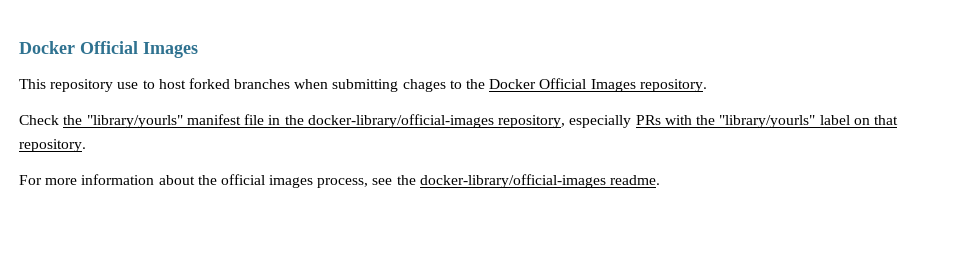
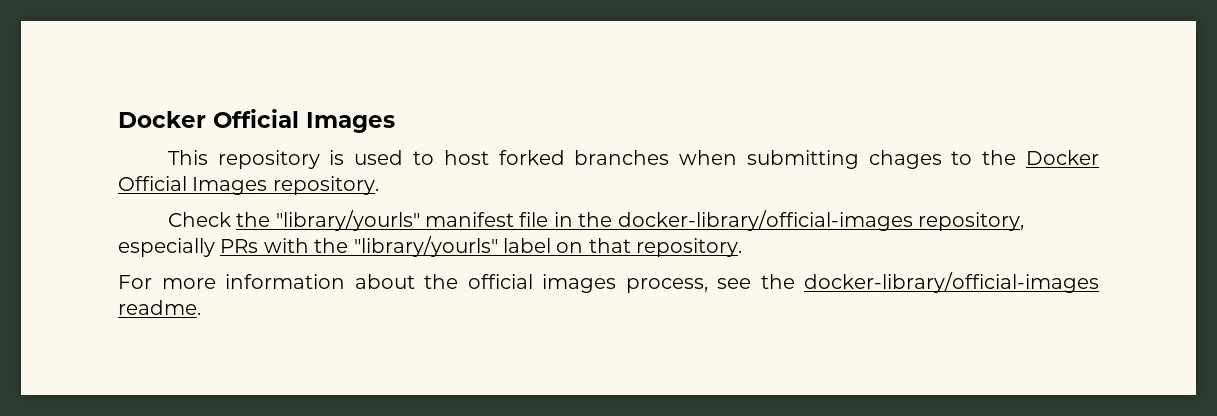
[117,82,139,89] use -> [329,150,404,165] is used

